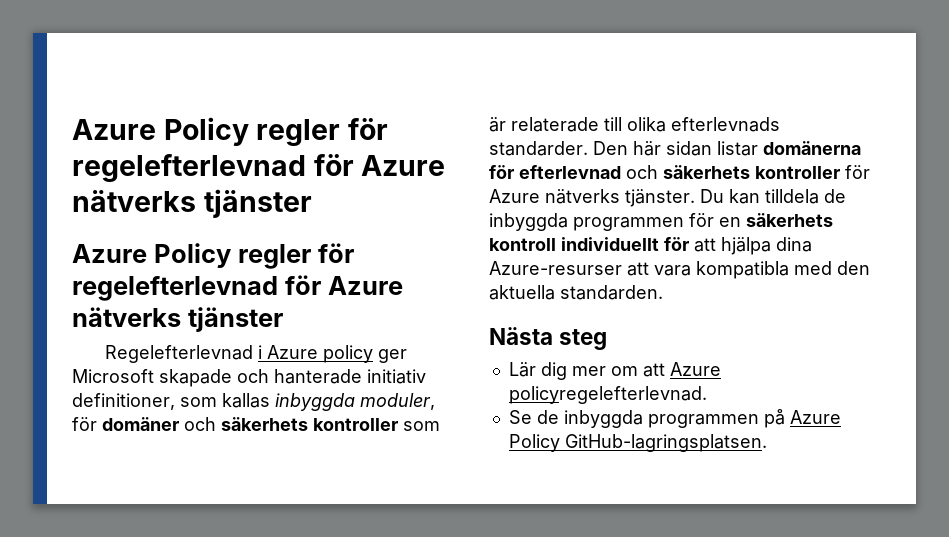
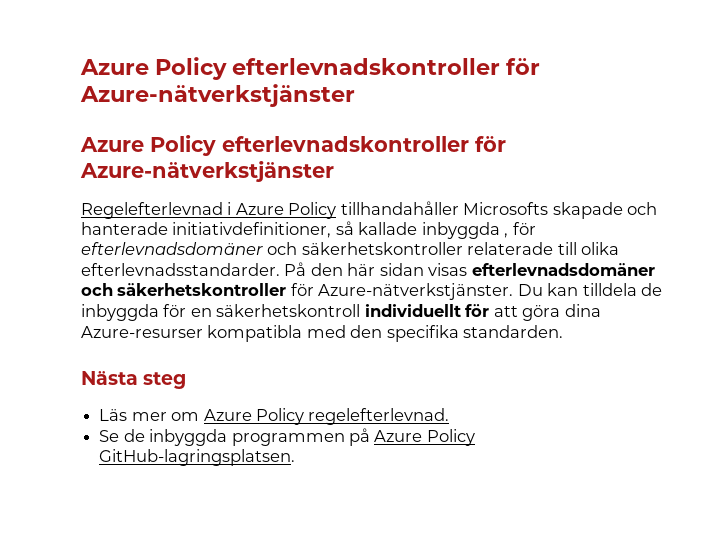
[72,117,389,147] [72,154,446,183] [72,189,312,218] [72,243,354,269] [72,275,403,301] [72,307,283,332] [104,345,407,363] [72,369,426,387] [72,393,435,411] [72,417,440,431] [489,117,780,132] [489,141,861,156] [489,165,870,179] [489,189,695,207] Azure Policy regler för regelefterlevnad för Azure nätverks tjänster // Azure Policy regler för regelefterlevnad för Azure nätverks tjänster // Regelefterlevnad i Azure policy ger Microsoft skapade och hanterade initiativ definitioner, som kallas inbyggda moduler, för domäner och säkerhets kontroller som är relaterade till olika efterlevnads standarder. Den här sidan listar domänerna för efterlevnad och säkerhets kontroller för Azure nätverks tjänster. -> [80,57,541,80] [80,84,355,107] [80,135,506,156] [80,161,334,182] [81,201,658,219] [81,221,536,239] [81,242,620,255] [81,262,655,276] [81,283,514,300] Azure Policy efterlevnadskontroller för Azure-nätverkstjänster // Azure Policy efterlevnadskontroller för Azure-nätverkstjänster // Regelefterlevnad i Azure Policy tillhandahåller Microsofts skapade och hanterade initiativdefinitioner, så kallade inbyggda , för efterlevnadsdomäner och säkerhetskontroller relaterade till olika efterlevnadsstandarder. På den här sidan visas efterlevnadsdomäner och säkerhetskontroller för Azure-nätverkstjänster.
[573,217,684,231] programmen -> (159, 312) none
[746,213,833,227] [489,238,556,251] säkerhets kontroll -> [216,304,361,317] säkerhetskontroll
[721,237,771,255] hjälpa -> [522,305,561,321] göra
[627,262,691,276] att vara -> (203, 332) none
[489,285,555,300] aktuella -> [386,325,459,342] specifika
[508,362,721,380] [508,386,707,404] Lär dig mer om att Azure policyregelefterlevnad. -> [99,408,450,425] Läs mer om Azure Policy regelefterlevnad.

